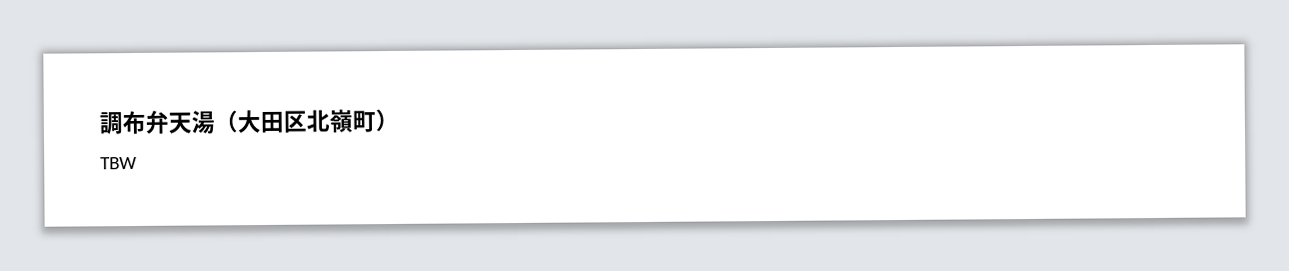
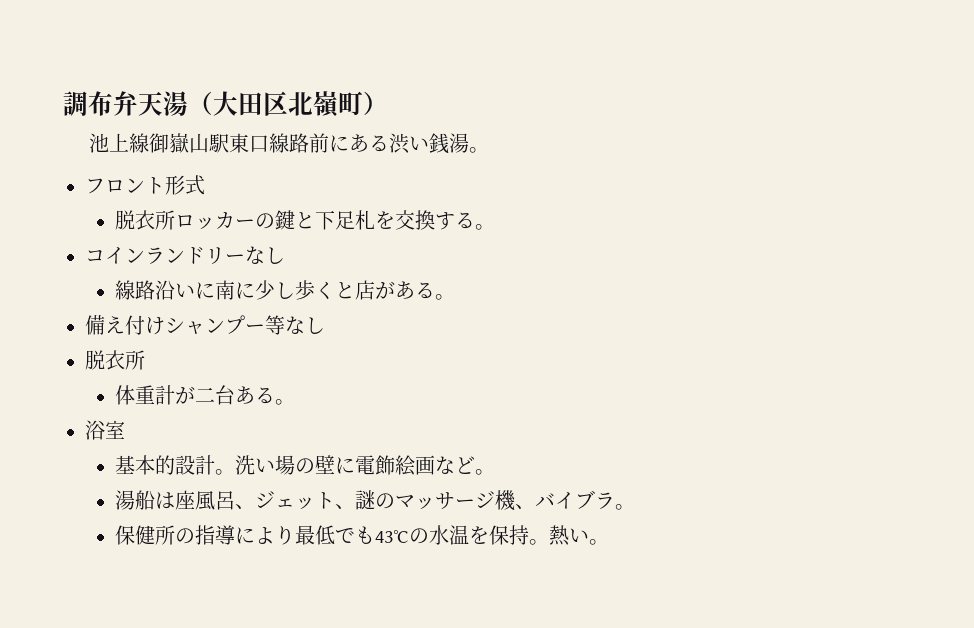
[100,156,137,170] TBW -> [89,133,490,154] [85,175,205,195] [114,210,495,230] [85,246,285,264] [114,280,455,300] [85,315,325,335] [85,350,145,370] [114,385,295,405] [85,420,125,440] [114,455,495,476] [114,490,635,511] [114,525,609,546] 池上線御嶽山駅東口線路前にある渋い銭湯。 // フロント形式 // 脱衣所ロッカーの鍵と下足札を交換する。 // コインランドリーなし // 線路沿いに南に少し歩くと店がある。 // 備え付けシャンプー等なし // 脱衣所 // 体重計が二台ある。 // 浴室 // 基本的設計。洗い場の壁に電飾絵画など。 // 湯船は座風呂、ジェット、謎のマッサージ機、バイブラ。 // 保健所の指導により最低でも43℃の水温を保持。熱い。

